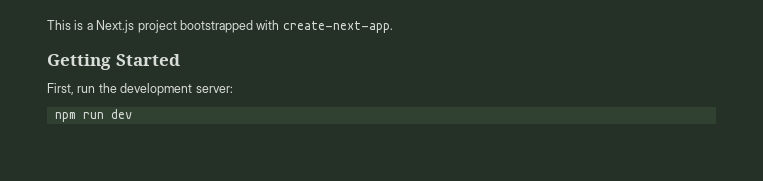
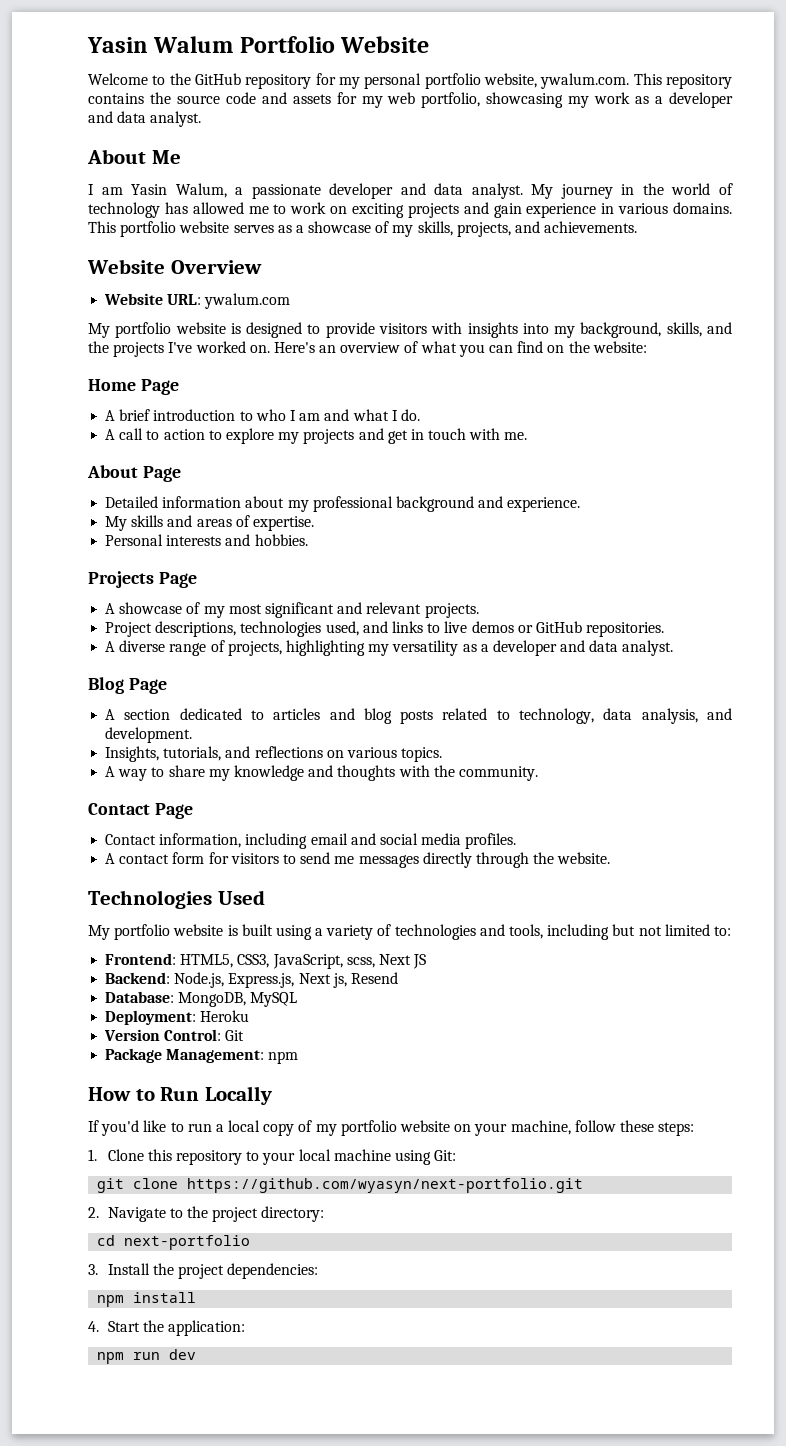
[47,20,393,33] [47,54,180,70] [47,83,233,96] This is a Next.js project bootstrapped with create-next-app. // Getting Started // First, run the development server: -> [87,36,430,53] [88,73,732,89] [88,92,733,108] [88,111,202,127] [87,149,181,164] [88,183,733,199] [88,202,732,218] [88,221,638,237] [87,259,262,274] [104,293,291,309] [88,322,732,338] [88,341,647,357] [88,379,179,395] [105,409,420,421] [105,428,528,444] [87,465,181,482] [105,496,581,512] [105,515,314,531] [105,534,308,546] [88,571,197,588] [105,602,479,618] [105,621,665,637] [105,640,674,656] [88,677,167,694] [105,708,733,724] [105,727,193,743] [105,746,443,762] [105,765,538,781] [88,803,193,819] [105,833,517,849] [105,852,611,868] [88,890,265,909] [88,924,731,940] [105,953,427,969] [105,972,398,988] [105,991,298,1007] [105,1010,250,1025] [104,1029,245,1041] [105,1048,299,1064] [88,1086,273,1105] [88,1120,695,1136] [88,1149,457,1165] [97,1178,584,1193] [88,1206,325,1222] [97,1235,251,1250] [88,1263,319,1279] [97,1292,197,1307] [88,1320,246,1336] Yasin Walum Portfolio Website // Welcome to the GitHub repository for my personal portfolio website, ywalum.com. This repository contains the source code and assets for my web portfolio, showcasing my work as a developer and data analyst. // About Me // I am Yasin Walum, a passionate developer and data analyst. My journey in the world of technology has allowed me to work on exciting projects and gain experience in various domains. This portfolio website serves as a showcase of my skills, projects, and achievements. // Website Overview // Website URL: ywalum.com // My portfolio website is designed to provide visitors with insights into my background, skills, and the projects I've worked on. Here's an overview of what you can find on the website: // Home Page // A brief introduction to who I am and what I do. // A call to action to explore my projects and get in touch with me. // About Page // Detailed information about my professional background and experience. // My skills and areas of expertise. // Personal interests and hobbies. // Projects Page // A showcase of my most significant and relevant projects. // Project descriptions, technologies used, and links to live demos or GitHub repositories. // A diverse range of projects, highlighting my versatility as a developer and data analyst. // Blog Page // A section dedicated to articles and blog posts related to technology, data analysis, and development. // Insights, tutorials, and reflections on various topics. // A way to share my knowledge and thoughts with the community. // Contact Page // Contact information, including email and social media profiles. // A contact form for visitors to send me messages directly through the website. // Technologies Used // My portfolio website is built using a variety of technologies and tools, including but not limited to: // Frontend: HTML5, CSS3, JavaScript, scss, Next JS // Backend: Node.js, Express.js, Next js, Resend // Database: MongoDB, MySQL // Deployment: Heroku // Version Control: Git // Package Management: npm // How to Run Locally // If you'd like to run a local copy of my portfolio website on your machine, follow these steps: // 1. Clone this repository to your local machine using Git: // git clone https://github.com/wyasyn/next-portfolio.git // 2. Navigate to the project directory: // cd next-portfolio // 3. Install the project dependencies: // npm install // 4. Start the application:

